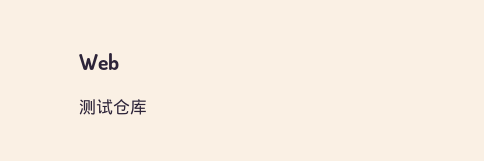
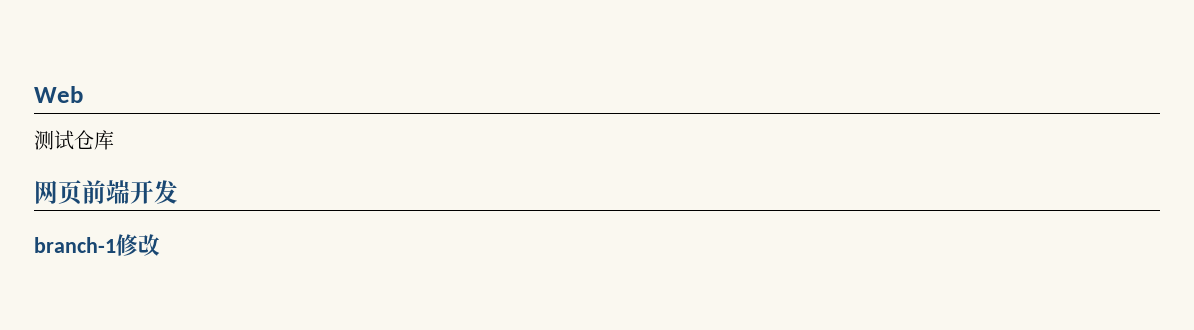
(147, 107) none -> [34,180,178,205] [34,234,160,256] // 网页前端开发 // branch-1修改

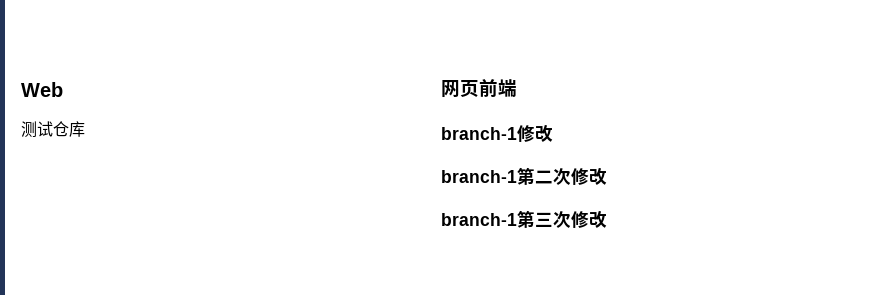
[130,180,178,204] 开发 -> (517, 88) none
(160, 245) none -> [441,167,607,185] [441,210,607,228] // branch-1第二次修改 // branch-1第三次修改

